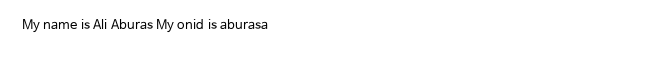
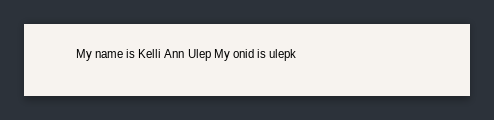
[93,19,153,30] Ali Aburas -> [138,49,211,61] Kelli Ann Ulep
[220,19,268,30] aburasa -> [268,49,296,61] ulepk

